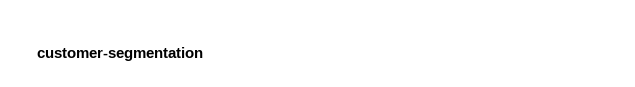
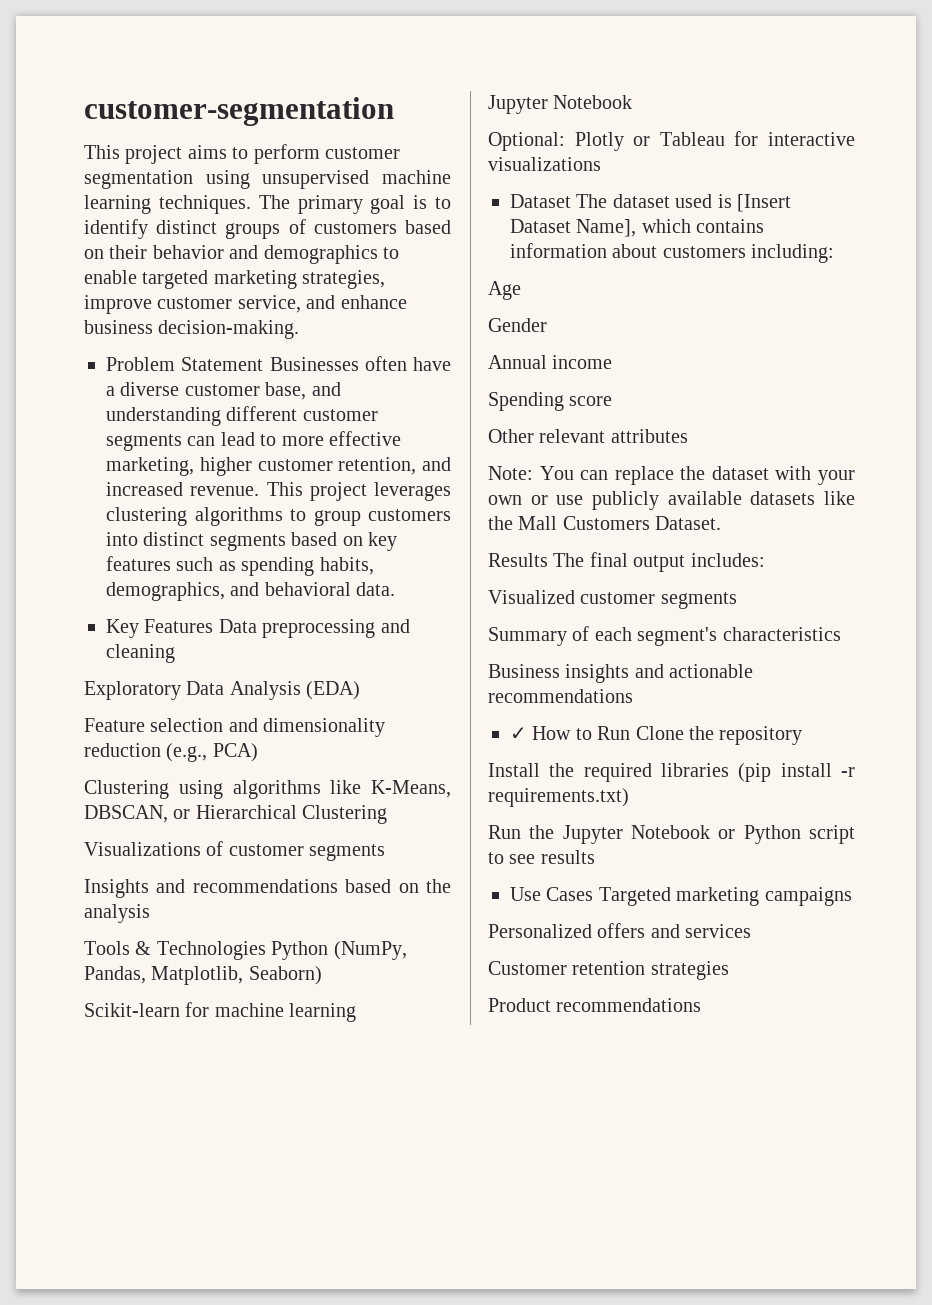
(203, 54) none -> [84,144,400,164] [84,170,452,189] [84,195,451,214] [84,219,451,239] [84,245,399,264] [84,270,386,289] [84,295,407,314] [84,320,300,339] [106,356,451,371] [106,382,341,400] [106,406,378,426] [106,431,401,451] [106,457,451,476] [106,482,451,501] [106,507,451,526] [106,532,397,551] [106,556,374,576] [106,582,396,601] [106,619,410,638] [106,644,175,663] [84,681,361,700] [84,718,386,737] [84,743,258,762] [84,780,451,799] [84,805,388,824] [84,841,386,861] [84,879,451,898] [84,904,150,923] [84,941,407,960] [84,966,322,985] [84,1002,357,1022] [488,95,633,114] [488,131,855,151] [488,157,601,171] [510,194,791,212] [510,219,765,237] [510,243,835,263] [488,281,521,300] [488,318,547,332] [488,355,613,369] [488,392,613,411] [488,429,688,443] [488,466,855,485] [488,491,855,510] [488,516,722,530] [488,552,765,572] [488,590,737,609] [488,626,841,646] [488,664,754,683] [488,689,633,703] [510,726,803,745] [488,763,855,782] [488,788,629,807] [488,825,855,844] [488,850,595,864] [510,887,852,906] [488,923,752,938] [488,961,729,980] [488,998,702,1012] // This project aims to perform customer segmentation using unsupervised machine learning techniques. The primary goal is to identify distinct groups of customers based on their behavior and demographics to enable targeted marketing strategies, improve customer service, and enhance business decision-making. // Problem Statement Businesses often have a diverse customer base, and understanding different customer segments can lead to more effective marketing, higher customer retention, and increased revenue. This project leverages clustering algorithms to group customers into distinct segments based on key features such as spending habits, demographics, and behavioral data. // Key Features Data preprocessing and cleaning // Exploratory Data Analysis (EDA) // Feature selection and dimensionality reduction (e.g., PCA) // Clustering using algorithms like K-Means, DBSCAN, or Hierarchical Clustering // Visualizations of customer segments // Insights and recommendations based on the analysis // Tools & Technologies Python (NumPy, Pandas, Matplotlib, Seaborn) // Scikit-learn for machine learning // Jupyter Notebook // Optional: Plotly or Tableau for interactive visualizations // Dataset The dataset used is [Insert Dataset Name], which contains information about customers including: // Age // Gender // Annual income // Spending score // Other relevant attributes // Note: You can replace the dataset with your own or use publicly available datasets like the Mall Customers Dataset. // Results The final output includes: // Visualized customer segments // Summary of each segment's characteristics // Business insights and actionable recommendations // ✓ How to Run Clone the repository // Install the required libraries (pip install -r requirements.txt) // Run the Jupyter Notebook or Python script to see results // Use Cases Targeted marketing campaigns // Personalized offers and services // Customer retention strategies // Product recommendations

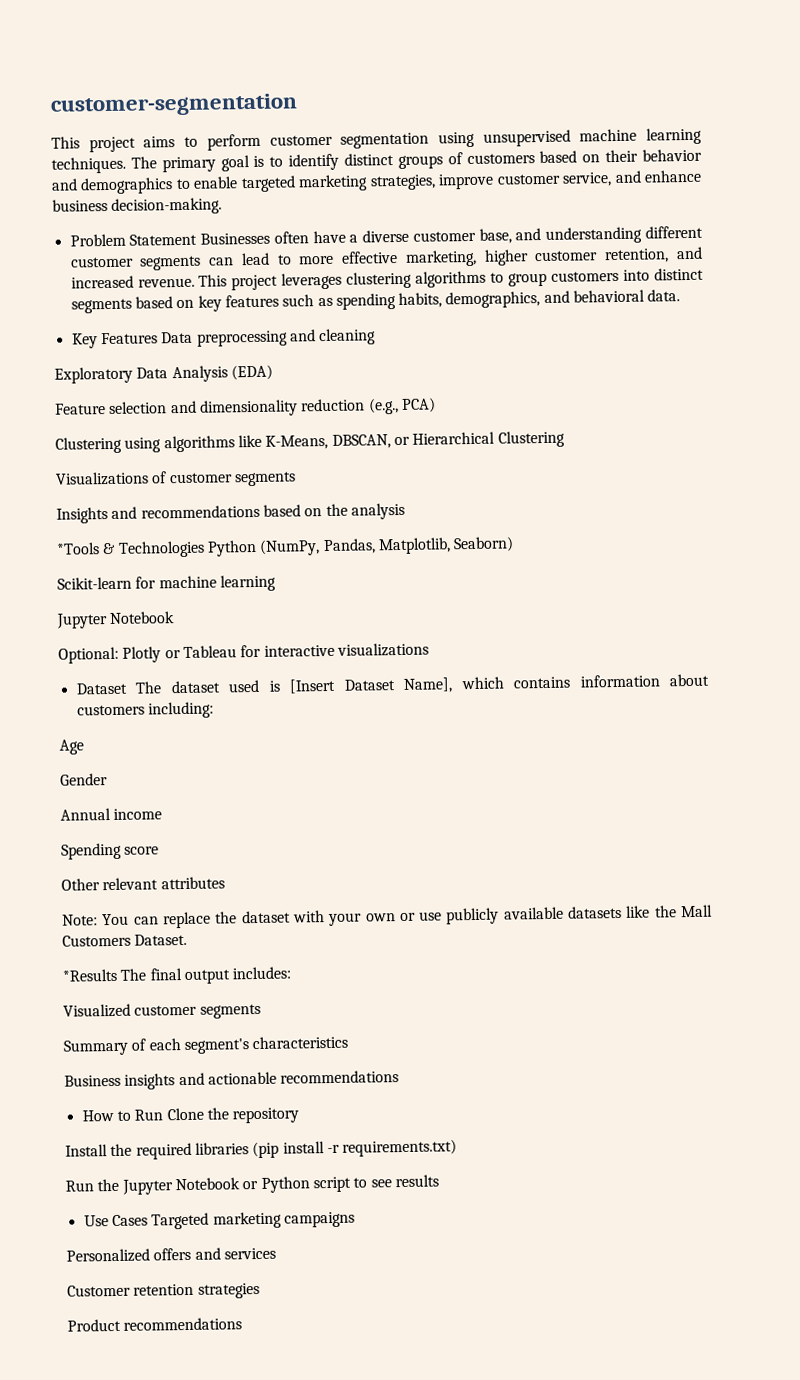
[84,941,130,955] Tools -> [56,542,100,555] *Tools
[488,553,548,567] Results -> [62,968,117,982] *Results
[510,727,527,740] ✓ -> (400, 1077) none

